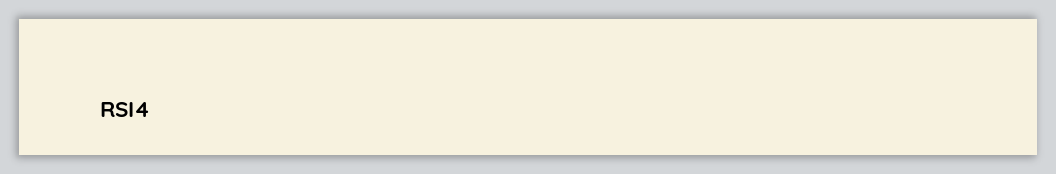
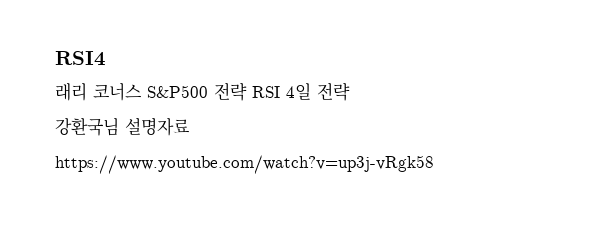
(150, 109) none -> [55,82,350,101] [55,117,190,136] [55,155,434,174] // 래리 코너스 S&P500 전략 RSI 4일 전략 // 강환국님 설명자료 // https://www.youtube.com/watch?v=up3j-vRgk58

